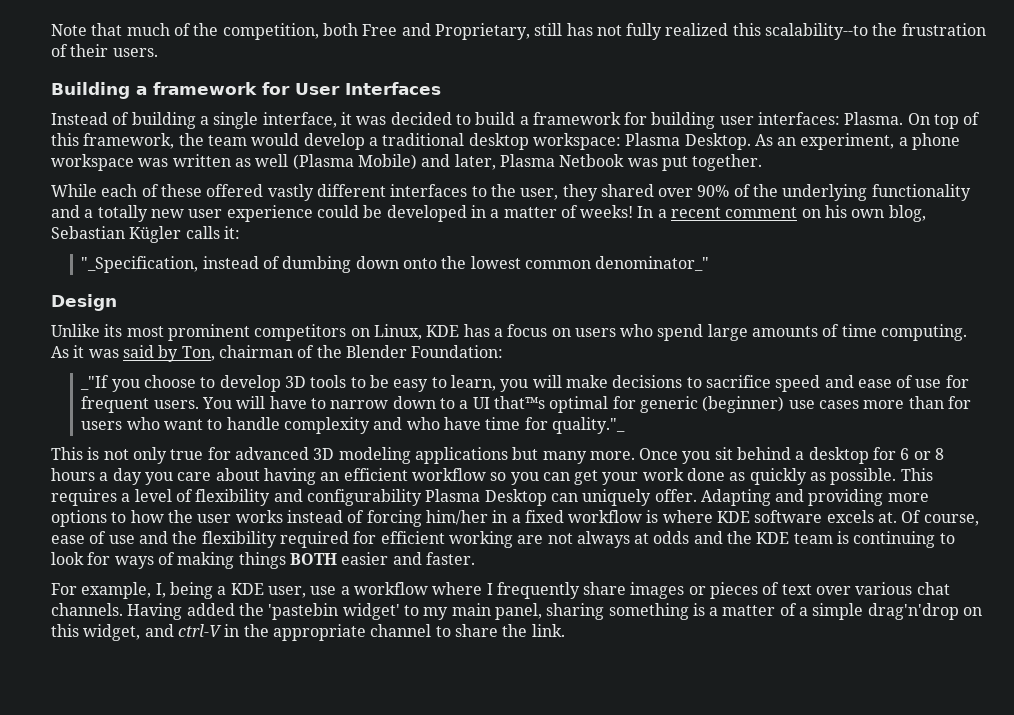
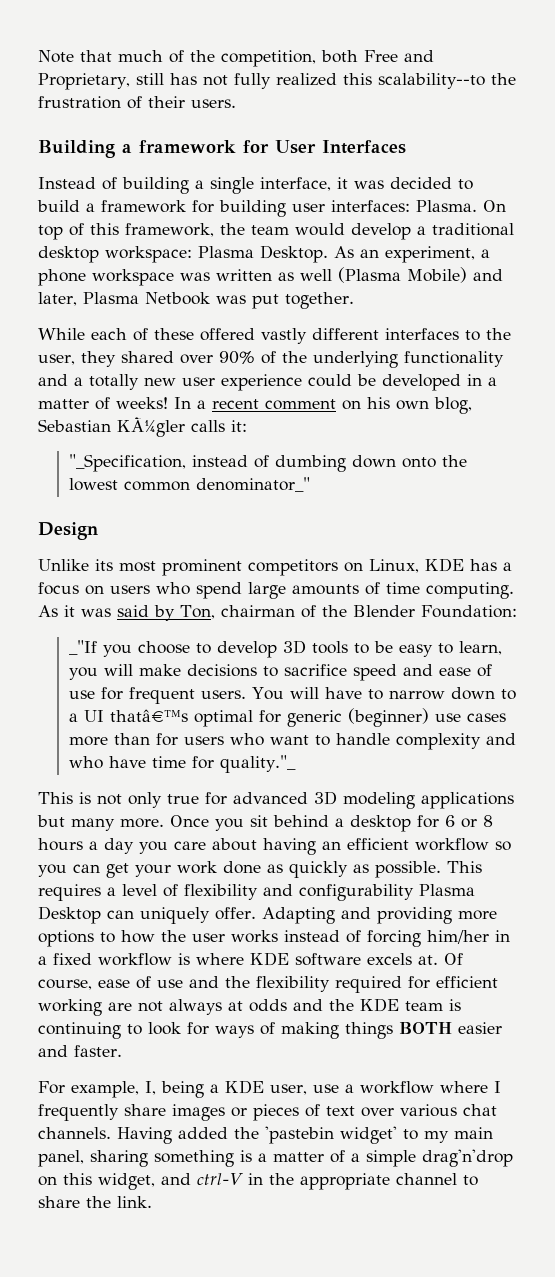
[129,226,182,243] Kügler -> [117,417,185,437] KÃ¼gler
[493,396,545,409] that™s -> [109,709,188,722] thatâ€™s

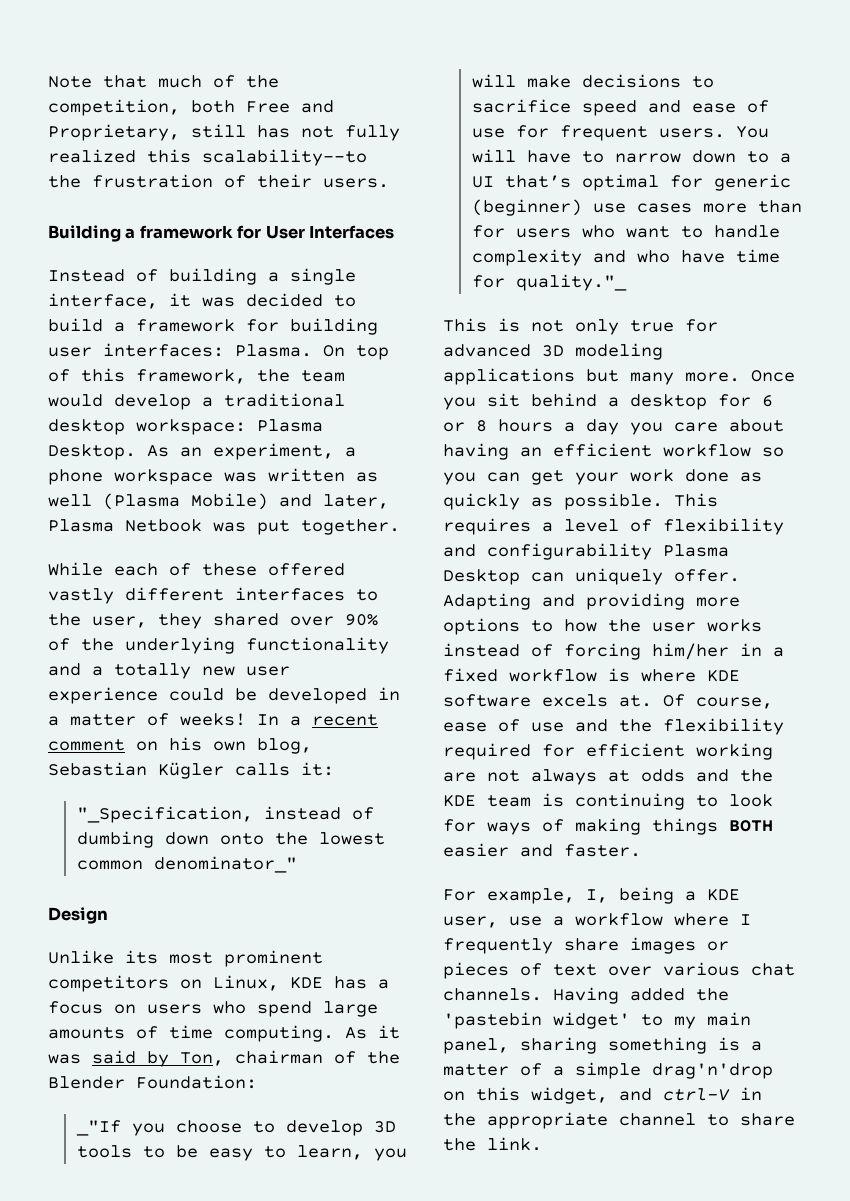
[117,417,185,437] KÃ¼gler -> [158,762,224,779] Kügler
[109,709,188,722] thatâ€™s -> [504,175,571,188] that’s

